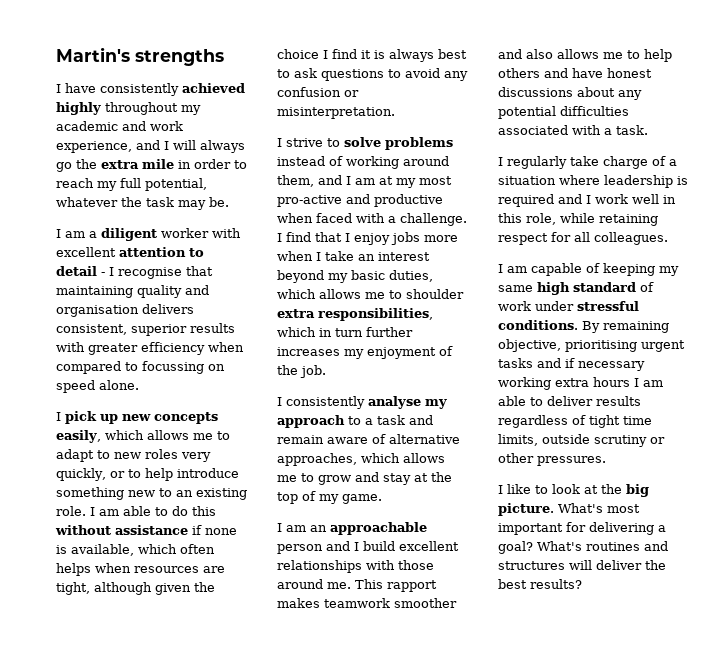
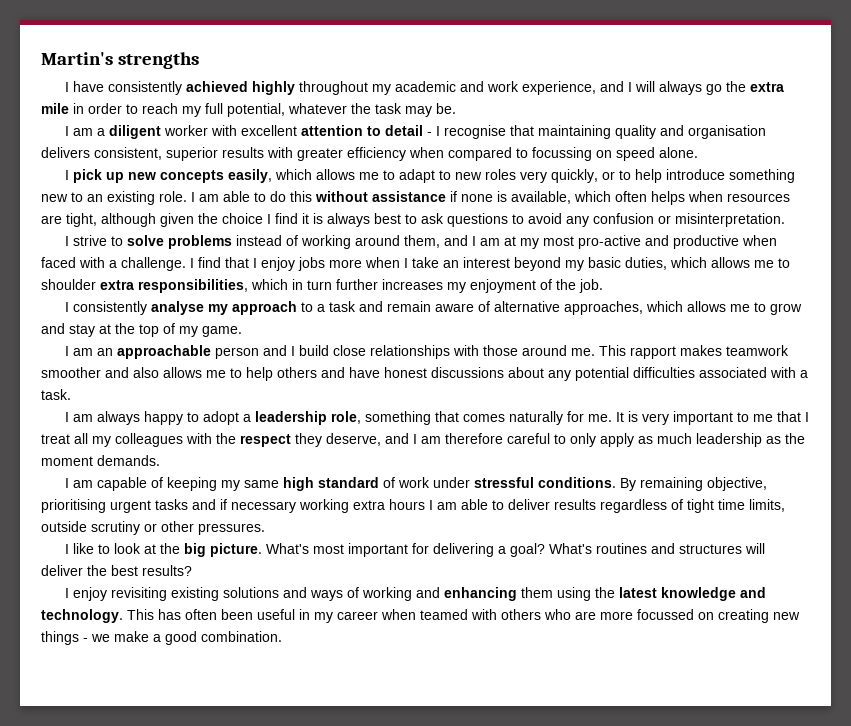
[399,541,459,551] excellent -> [332,345,366,356] close
[507,156,677,169] [498,175,688,188] [498,194,676,207] [498,213,658,226] [498,232,668,245] regularly take charge of a situation where leadership is required and I work well in this role, while retaining respect for all colleagues. -> [72,411,809,425] [41,433,805,447] [41,455,160,466] am always happy to adopt a leadership role, something that comes naturally for me. It is very important to me that I treat all my colleagues with the respect they deserve, and I am therefore careful to only apply as much leadership as the moment demands.
(582, 584) none -> [64,587,766,601] [41,609,800,623] [41,631,282,645] // I enjoy revisiting existing solutions and ways of working and enhancing them using the latest knowledge and technology. This has often been useful in my career when teamed with others who are more focussed on creating new things - we make a good combination.

